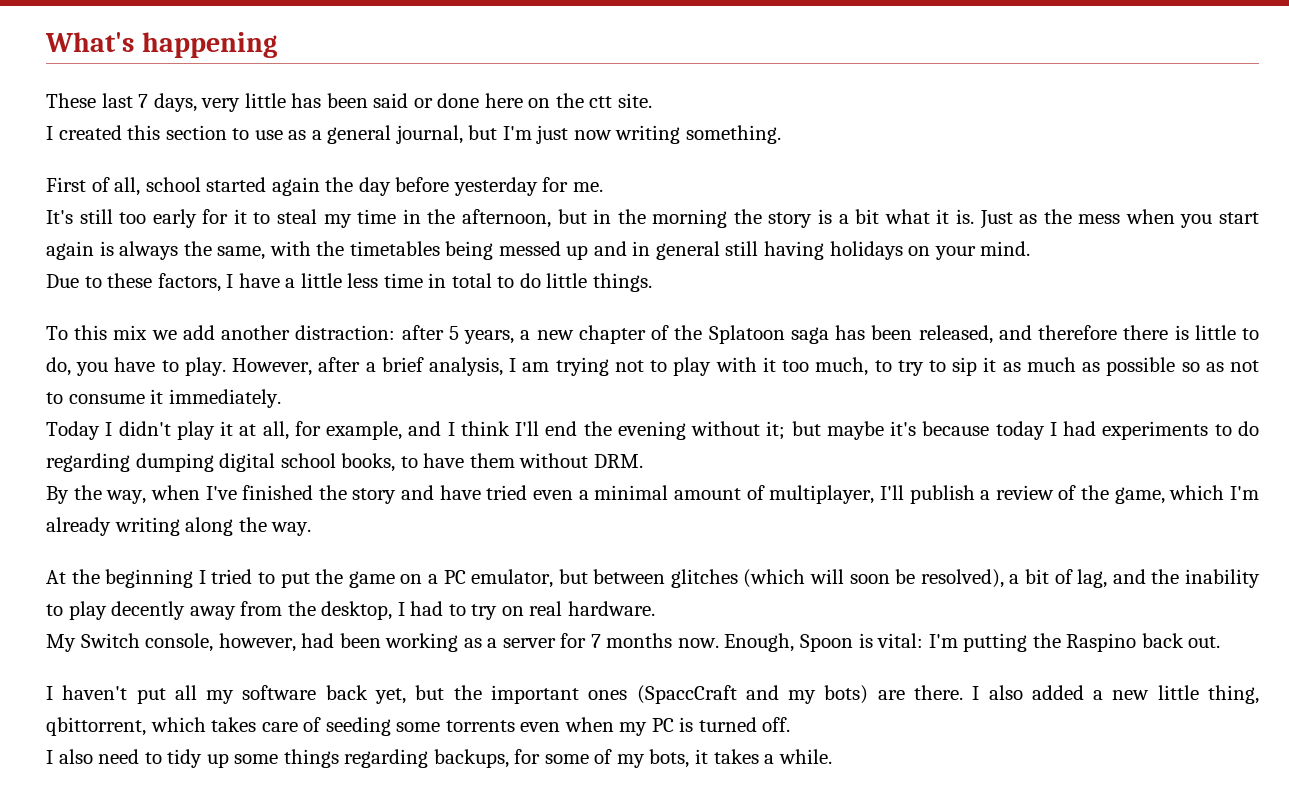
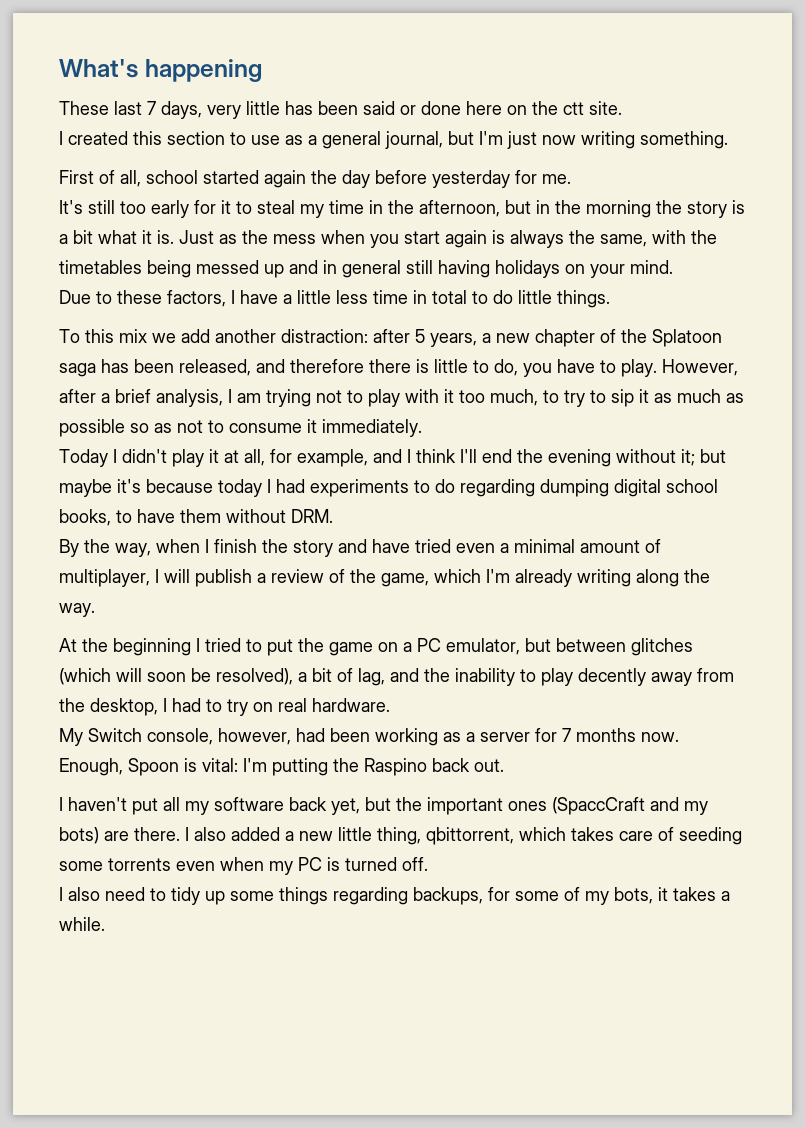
[205,485,314,500] I've finished -> [205,539,257,553] I finish
[879,485,904,500] I'll -> [155,569,190,583] I will

